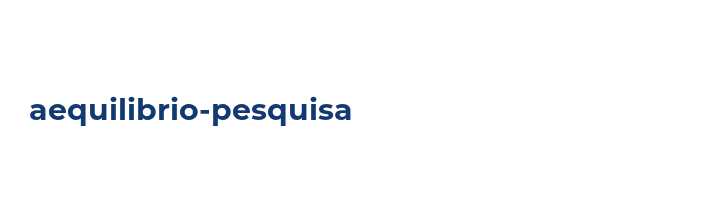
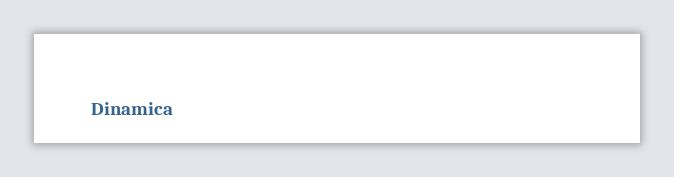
[29,96,353,126] aequilibrio-pesquisa -> [91,102,173,115] Dinamica

